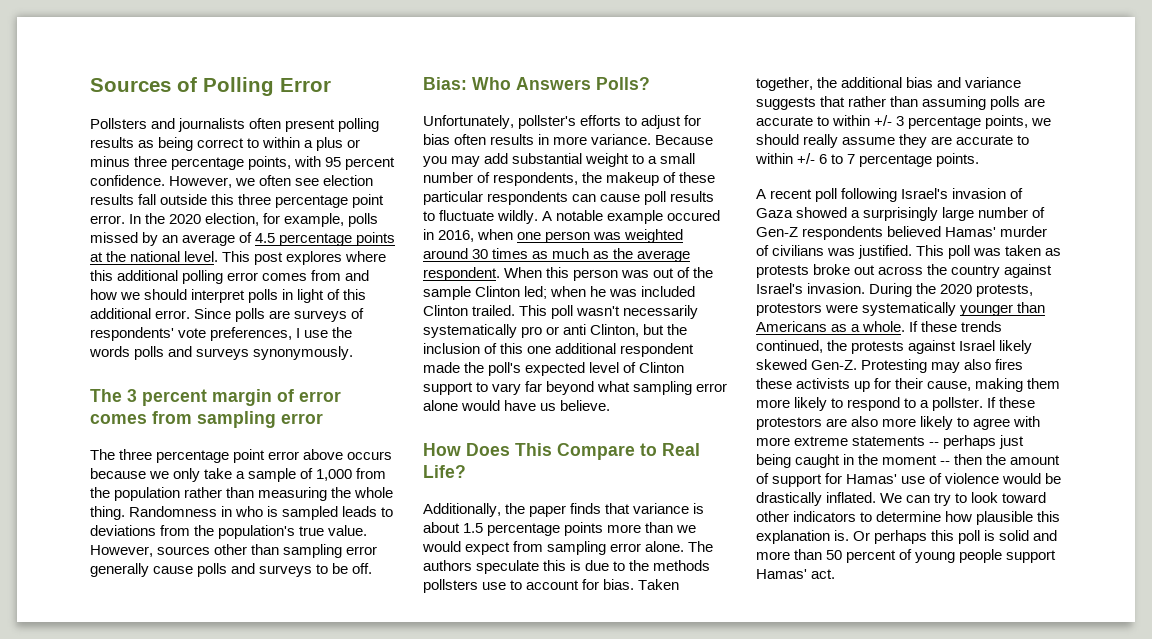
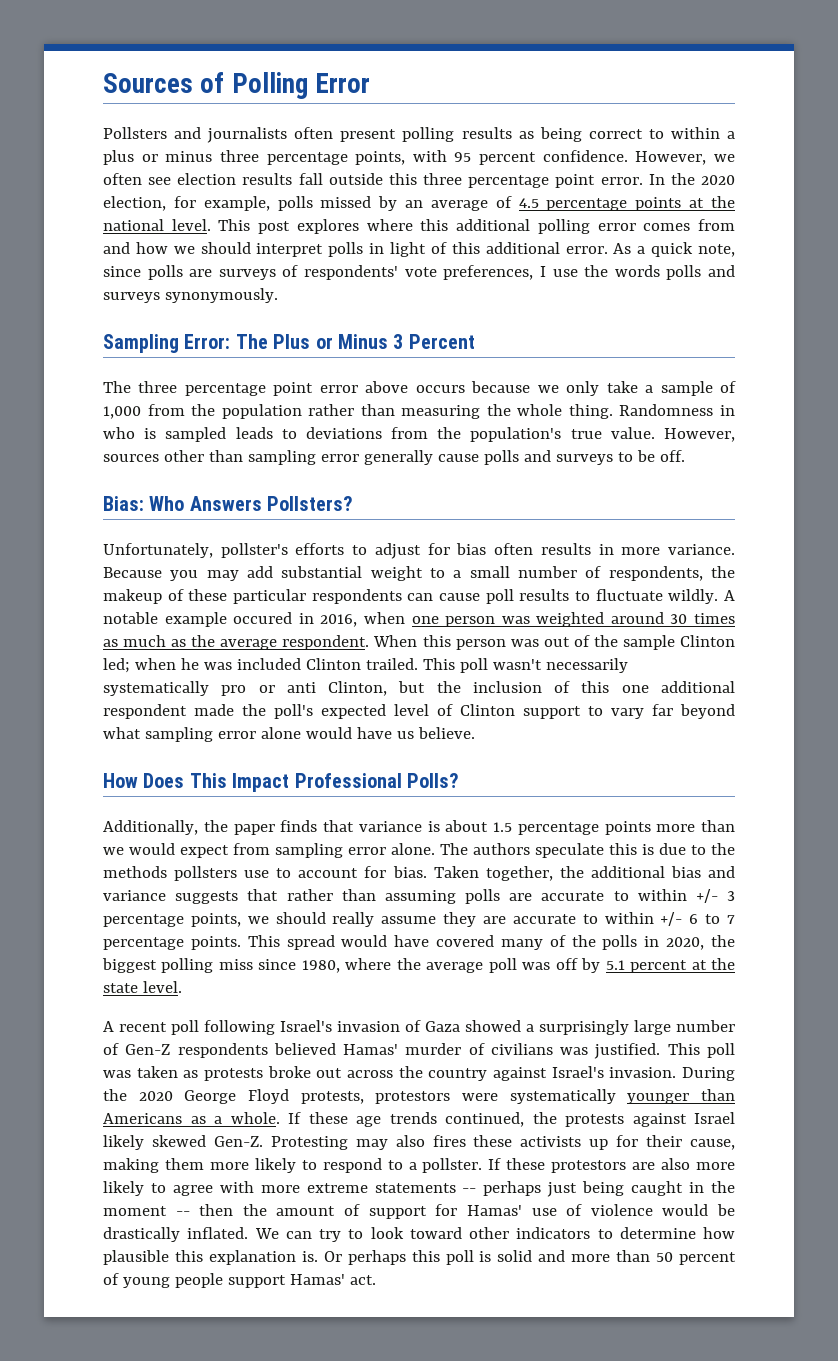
[194,308,232,319] Since -> [613,242,736,257] [103,266,141,277] As a quick note, since
[90,389,341,406] [90,411,323,428] The 3 percent margin of error comes from sampling error -> [103,334,475,353] Sampling Error: The Plus or Minus 3 Percent
[596,77,650,90] Polls? -> [267,496,354,511] Pollsters?
[557,443,700,460] [423,465,466,478] Compare to Real Life? -> [232,773,459,792] Impact Professional Polls?
(980, 160) none -> [247,935,735,950] [102,958,736,973] [103,981,182,993] This spread would have covered many of the polls in 2020, the biggest polling miss since 1980, where the average poll was off by 5.1 percent at the state level.
(973, 289) none -> [184,1089,289,1104] George Floyd
(958, 326) none -> [356,1116,381,1127] age

